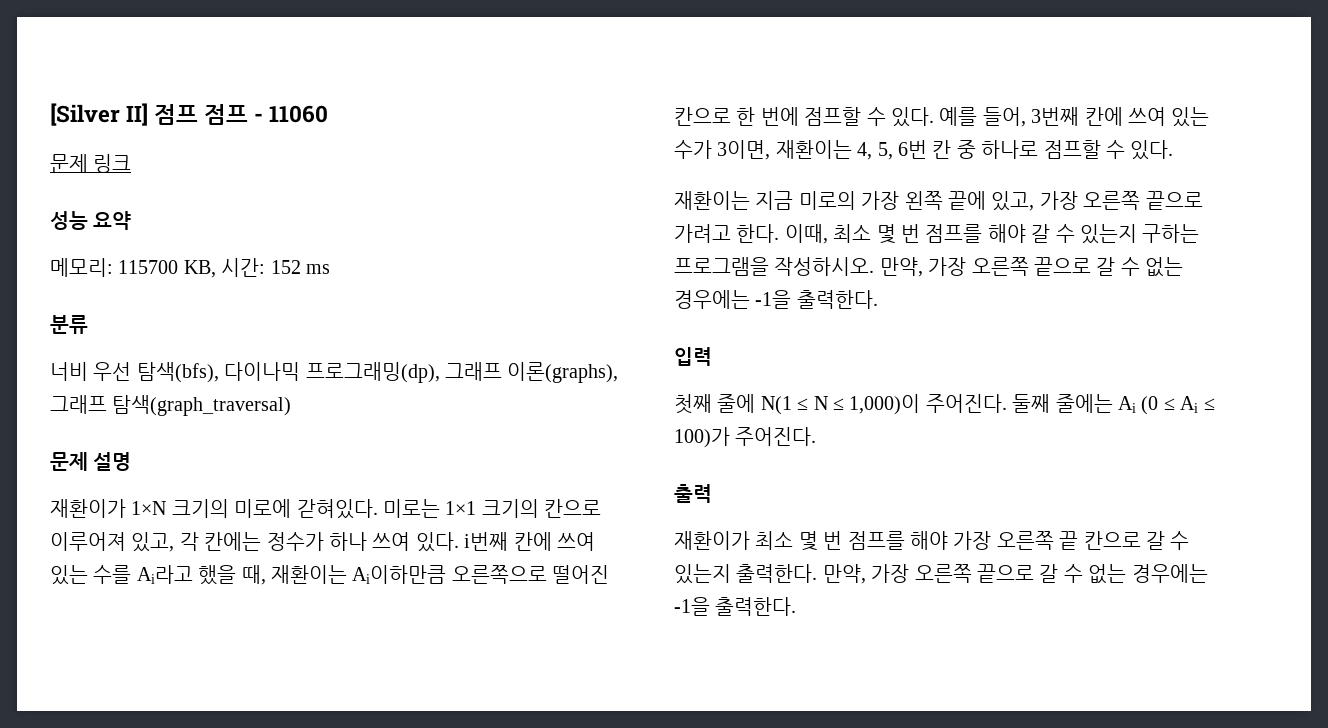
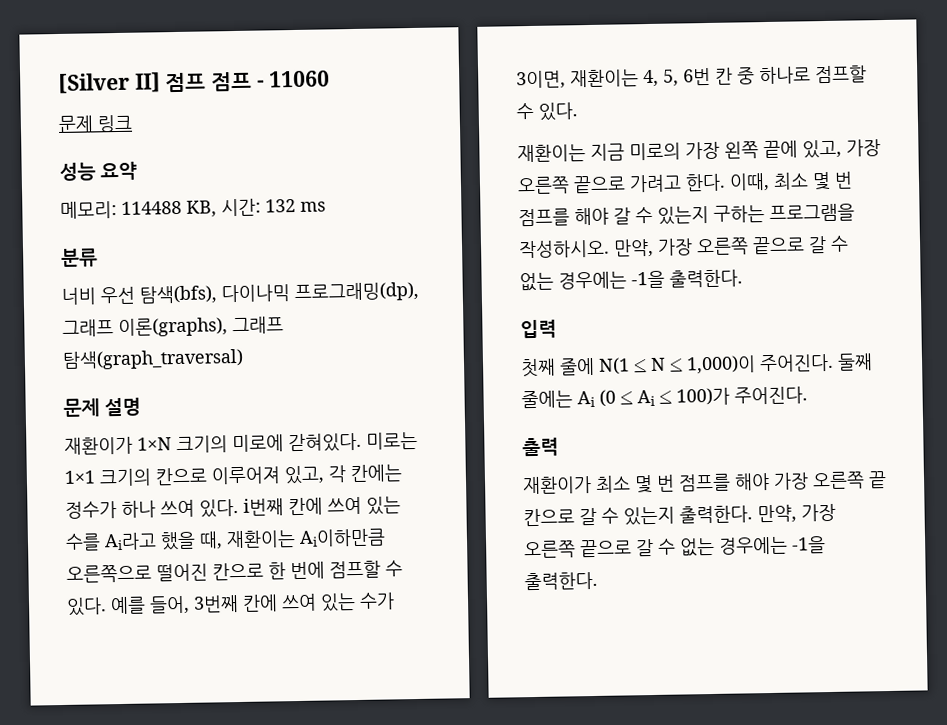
[118,260,179,274] 115700 -> [121,200,182,215] 114488
[270,260,301,274] 152 -> [265,198,296,213] 132

